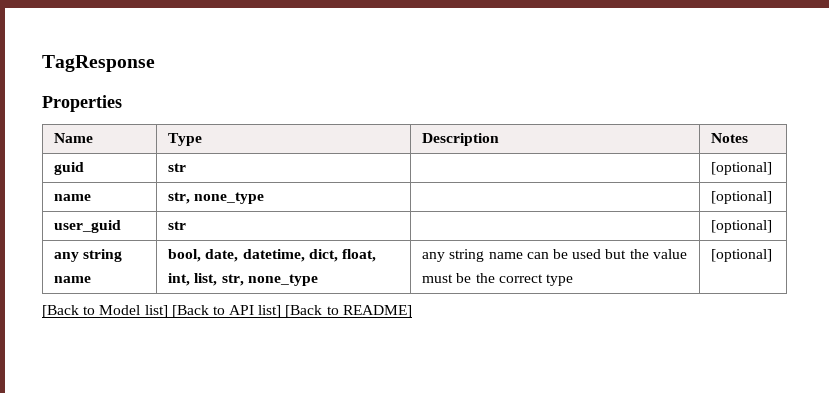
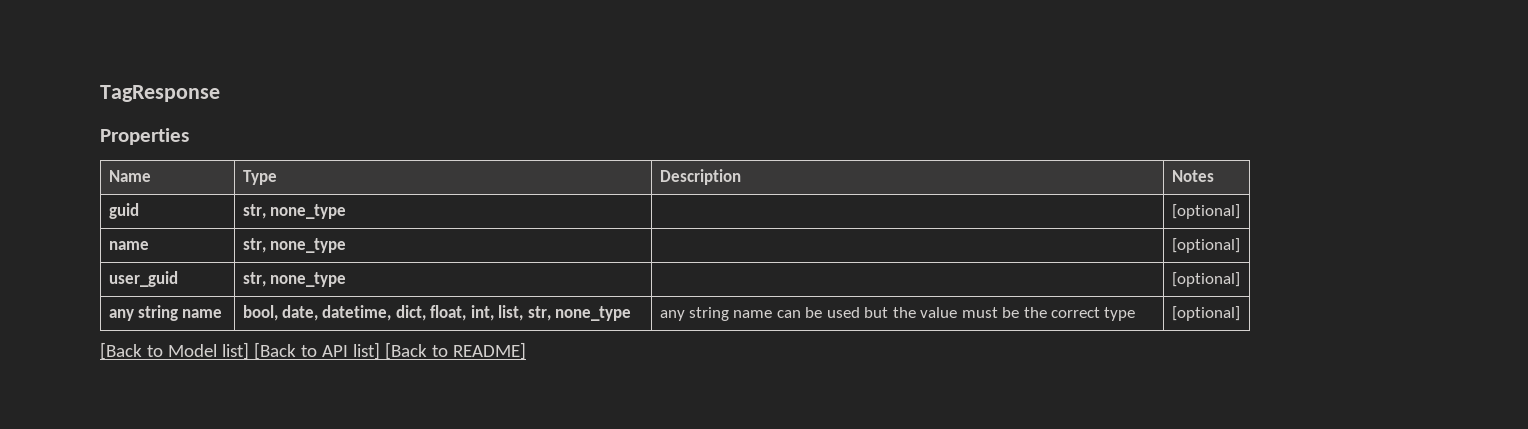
[168,163,187,172] str -> [242,204,347,219] str, none_type
[168,221,187,230] str -> [242,272,347,287] str, none_type

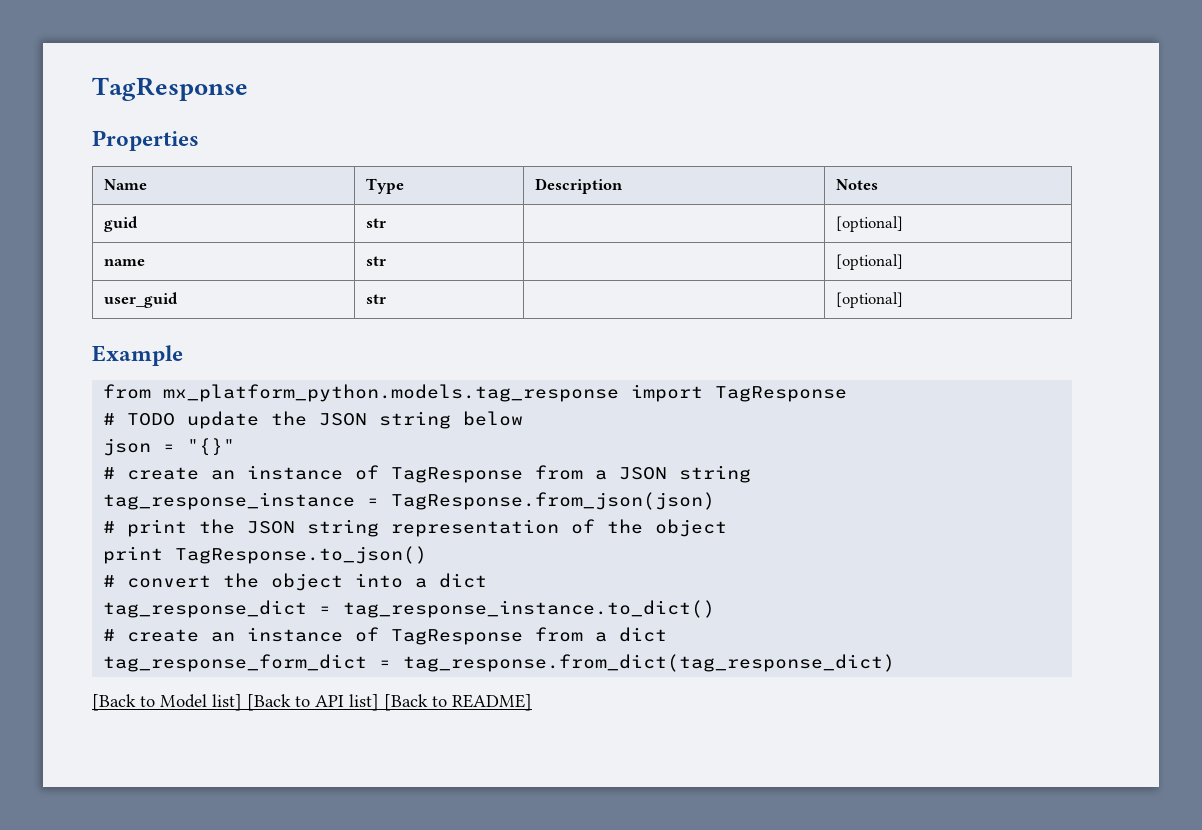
[242,204,347,219] str, none_type -> [365,218,386,228] str
[242,238,347,253] str, none_type -> [365,256,386,266] str
[242,272,347,287] [1171,272,1240,287] [108,305,223,321] [242,305,632,321] [659,307,1136,321] [1171,306,1240,321] str, none_type | | [optional] // any string name | bool, date, datetime, dict, float, int, list, str, none_type | any string name can be used but the value must be the correct type | [optional] -> [365,294,386,304] [835,292,903,308] [92,345,183,366] [103,384,848,402] [103,411,524,429] [103,438,236,456] [103,465,752,483] [103,492,716,510] [103,519,728,537] [103,546,428,564] [103,573,488,591] [103,600,716,618] [103,627,668,645] [103,654,896,672] str | | [optional] // Example // from mx_platform_python.models.tag_response import TagResponse // # TODO update the JSON string below // json = "{}" // # create an instance of TagResponse from a JSON string // tag_response_instance = TagResponse.from_json(json) // # print the JSON string representation of the object // print TagResponse.to_json() // # convert the object into a dict // tag_response_dict = tag_response_instance.to_dict() // # create an instance of TagResponse from a dict // tag_response_form_dict = tag_response.from_dict(tag_response_dict)

